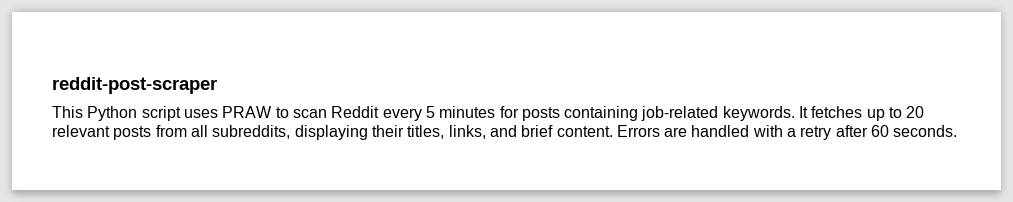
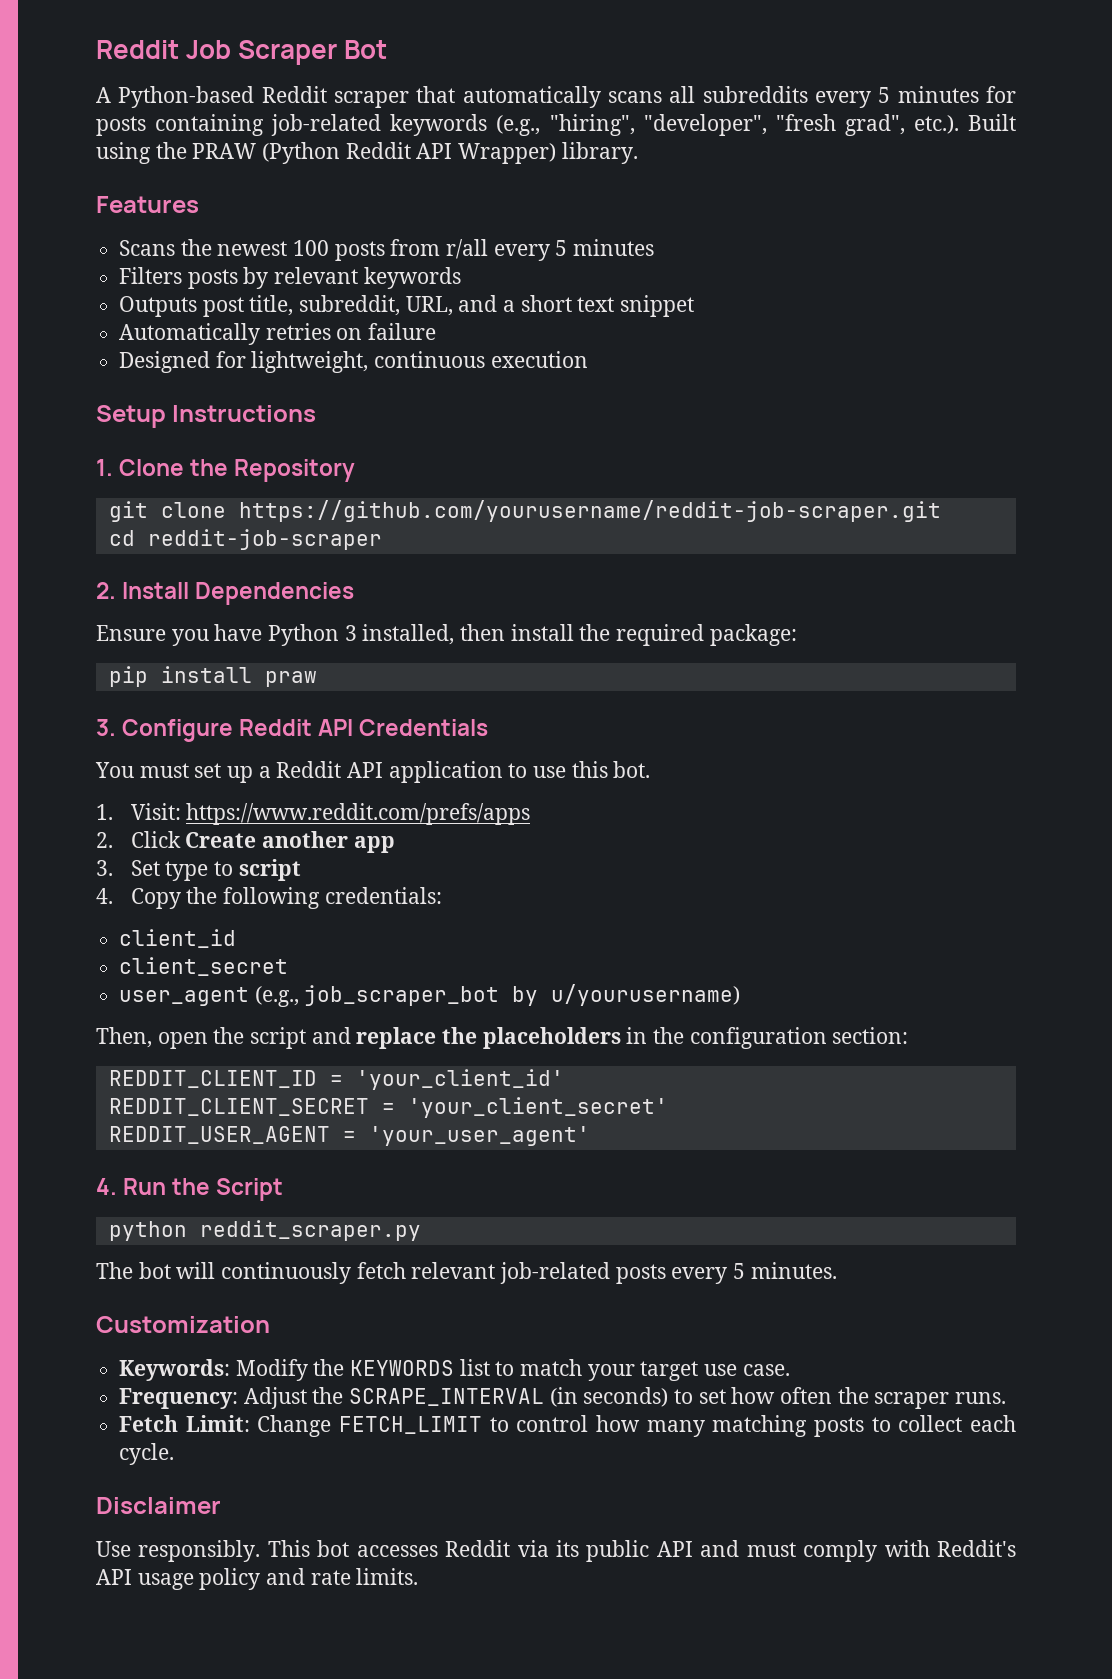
[52,77,217,94] [52,106,380,121] reddit-post-scraper // This Python script uses PRAW to scan Reddit -> [96,40,388,65] [96,86,808,108] Reddit Job Scraper Bot // A Python-based Reddit scraper that automatically scans all subreddits
[722,106,925,121] [52,125,958,140] keywords. It fetches up to 20 relevant posts from all subreddits, displaying their titles, links, and brief content. Errors are handled with a retry after 60 seconds. -> [390,114,1017,136] [96,142,638,164] [96,196,199,213] [119,239,655,261] [119,267,461,289] [119,295,695,317] [119,323,437,345] [119,351,588,373] [96,405,317,428] [96,459,356,482] [108,500,941,522] [108,529,382,550] [96,582,355,605] [96,624,797,646] [108,666,317,687] [96,719,489,742] [95,761,651,783] [96,803,531,825] [96,831,395,853] [96,859,301,881] [96,887,442,909] [119,929,237,948] [119,957,289,976] [119,984,741,1007] [96,1027,909,1049] [108,1069,564,1090] [108,1097,668,1118] [108,1126,590,1146] [96,1178,284,1201] [108,1220,421,1241] [96,1262,837,1284] [96,1316,270,1333] [119,1359,790,1381] [119,1387,1007,1409] [119,1415,1016,1437] [119,1443,175,1465] [96,1497,221,1514] [96,1540,1017,1562] [96,1568,419,1590] keywords (e.g., "hiring", "developer", "fresh grad", etc.). Built using the PRAW (Python Reddit API Wrapper) library. // Features // Scans the newest 100 posts from r/all every 5 minutes // Filters posts by relevant keywords // Outputs post title, subreddit, URL, and a short text snippet // Automatically retries on failure // Designed for lightweight, continuous execution // Setup Instructions // 1. Clone the Repository // git clone https://github.com/yourusername/reddit-job-scraper.git // cd reddit-job-scraper // 2. Install Dependencies // Ensure you have Python 3 installed, then install the required package: // pip install praw // 3. Configure Reddit API Credentials // You must set up a Reddit API application to use this bot. // 1. Visit: https://www.reddit.com/prefs/apps // 2. Click Create another app // 3. Set type to script // 4. Copy the following credentials: // client_id // client_secret // user_agent (e.g., job_scraper_bot by u/yourusername) // Then, open the script and replace the placeholders in the configuration section: // REDDIT_CLIENT_ID = 'your_client_id' // REDDIT_CLIENT_SECRET = 'your_client_secret' // REDDIT_USER_AGENT = 'your_user_agent' // 4. Run the Script // python reddit_scraper.py // The bot will continuously fetch relevant job-related posts every 5 minutes. // Customization // Keywords: Modify the KEYWORDS list to match your target use case. // Frequency: Adjust the SCRAPE_INTERVAL (in seconds) to set how often the scraper runs. // Fetch Limit: Change FETCH_LIMIT to control how many matching posts to collect each cycle. // Disclaimer // Use responsibly. This bot accesses Reddit via its public API and must comply with Reddit's API usage policy and rate limits.

